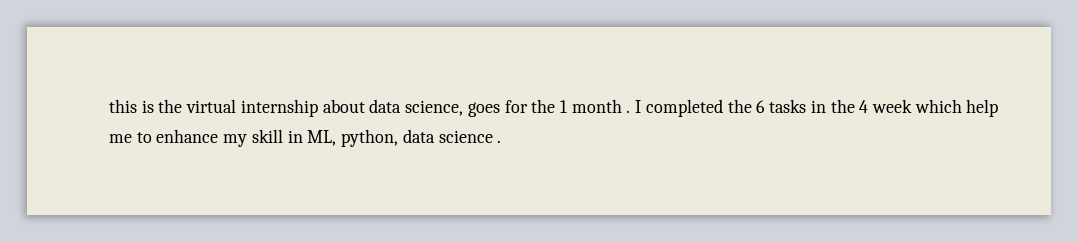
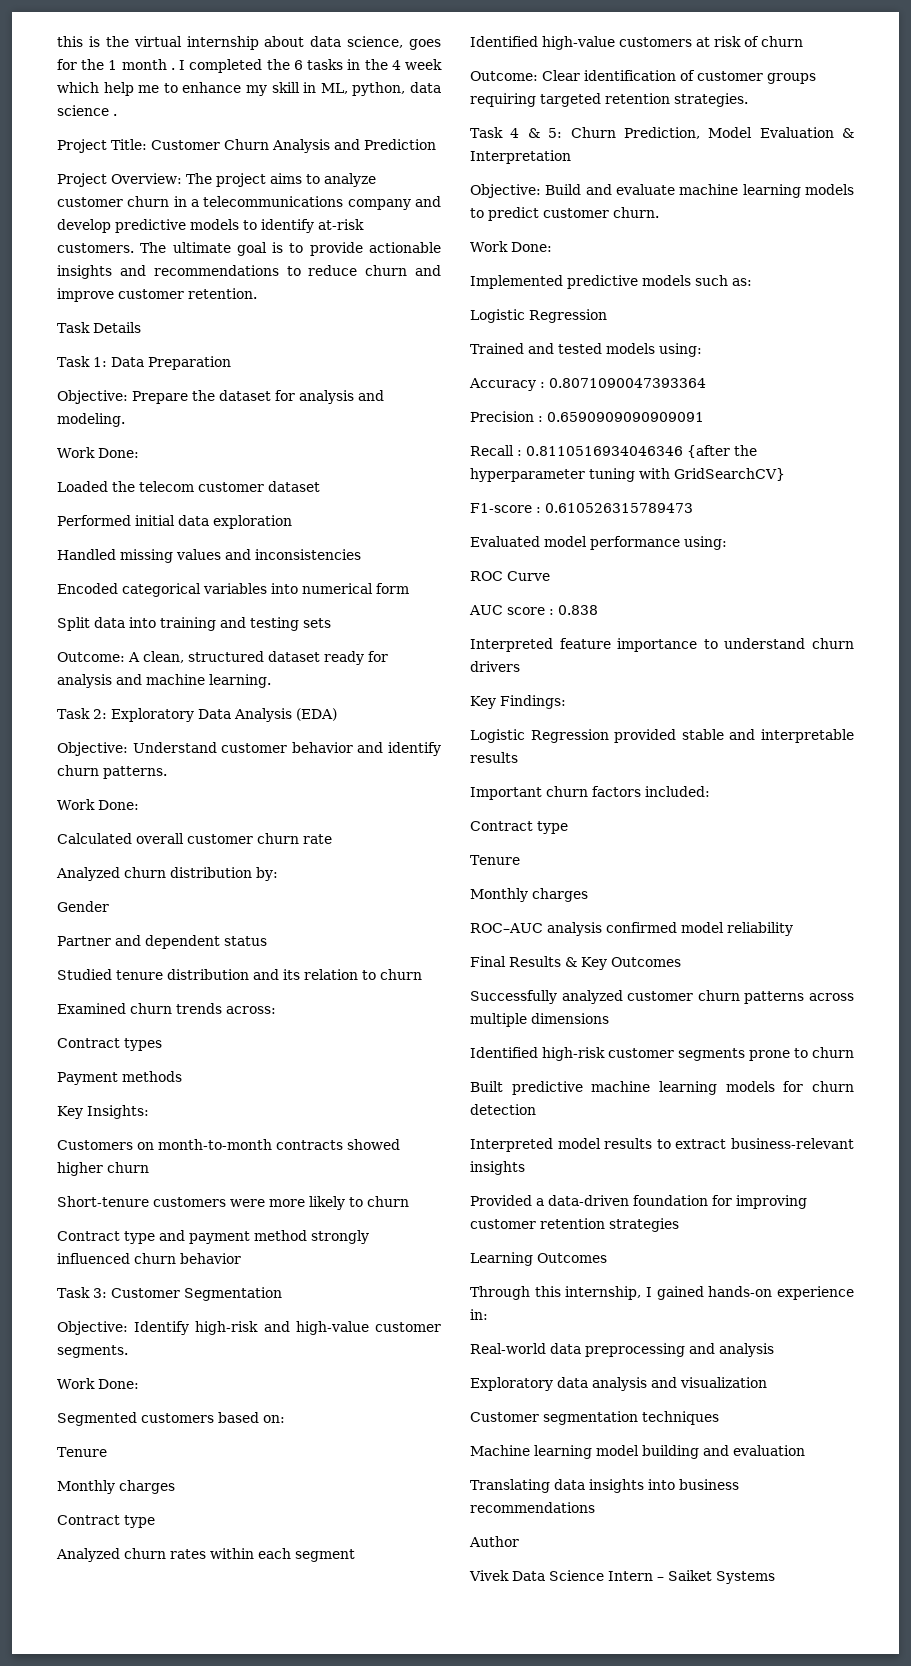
(502, 141) none -> [57,139,436,153] [57,173,376,187] [57,196,441,210] [57,219,364,233] [57,242,441,256] [57,265,441,279] [57,288,257,302] [57,322,141,333] [57,356,231,370] [57,390,384,404] [57,413,125,427] [57,447,139,458] [57,481,320,492] [57,515,292,529] [57,549,361,563] [57,583,409,597] [57,617,331,631] [57,651,388,665] [57,674,271,688] [57,708,337,722] [57,742,441,756] [57,765,167,779] [57,799,139,810] [57,833,332,844] [56,867,278,881] [57,901,109,912] [57,935,267,949] [57,969,422,980] [57,1003,276,1014] [57,1038,162,1051] [57,1071,182,1085] [57,1105,149,1119] [57,1139,400,1150] [57,1162,149,1176] [57,1196,409,1210] [57,1230,369,1244] [57,1253,241,1264] [57,1287,282,1301] [57,1321,441,1335] [57,1345,128,1358] [57,1378,139,1389] [57,1412,285,1426] [57,1447,107,1457] [57,1480,175,1494] [57,1515,155,1528] [56,1548,355,1562] [470,36,803,50] [470,70,816,84] [470,93,748,107] [470,127,854,139] [470,150,571,164] [470,184,854,198] [470,207,659,221] [470,241,552,252] [470,275,752,289] [470,309,607,323] [470,343,702,357] [469,378,706,391] [470,411,704,422] [470,445,757,458] [470,468,785,482] [470,503,693,513] [470,536,727,550] [470,571,550,581] [469,605,598,615] [470,638,854,652] [470,661,520,672] [470,695,566,709] [470,729,854,743] [470,752,518,763] [470,786,710,800] [470,821,568,834] [470,855,520,865] [470,888,588,902] [470,922,793,936] [470,956,681,970] [470,990,854,1004] [470,1013,609,1027] [470,1047,854,1061] [470,1081,854,1095] [470,1104,536,1115] [470,1138,854,1152] [470,1161,525,1175] [470,1195,807,1209] [470,1218,679,1232] [470,1252,607,1266] [470,1286,854,1300] [470,1309,488,1320] [470,1343,774,1357] [470,1377,767,1391] [470,1411,719,1425] [470,1445,805,1459] [470,1479,739,1493] [470,1502,595,1513] [469,1536,519,1547] [469,1570,775,1584] // Project Title: Customer Churn Analysis and Prediction // Project Overview: The project aims to analyze customer churn in a telecommunications company and develop predictive models to identify at-risk customers. The ultimate goal is to provide actionable insights and recommendations to reduce churn and improve customer retention. // Task Details // Task 1: Data Preparation // Objective: Prepare the dataset for analysis and modeling. // Work Done: // Loaded the telecom customer dataset // Performed initial data exploration // Handled missing values and inconsistencies // Encoded categorical variables into numerical form // Split data into training and testing sets // Outcome: A clean, structured dataset ready for analysis and machine learning. // Task 2: Exploratory Data Analysis (EDA) // Objective: Understand customer behavior and identify churn patterns. // Work Done: // Calculated overall customer churn rate // Analyzed churn distribution by: // Gender // Partner and dependent status // Studied tenure distribution and its relation to churn // Examined churn trends across: // Contract types // Payment methods // Key Insights: // Customers on month-to-month contracts showed higher churn // Short-tenure customers were more likely to churn // Contract type and payment method strongly influenced churn behavior // Task 3: Customer Segmentation // Objective: Identify high-risk and high-value customer segments. // Work Done: // Segmented customers based on: // Tenure // Monthly charges // Contract type // Analyzed churn rates within each segment // Identified high-value customers at risk of churn // Outcome: Clear identification of customer groups requiring targeted retention strategies. // Task 4 & 5: Churn Prediction, Model Evaluation & Interpretation // Objective: Build and evaluate machine learning models to predict customer churn. // Work Done: // Implemented predictive models such as: // Logistic Regression // Trained and tested models using: // Accuracy : 0.8071090047393364 // Precision : 0.6590909090909091 // Recall : 0.8110516934046346 {after the hyperparameter tuning with GridSearchCV} // F1-score : 0.610526315789473 // Evaluated model performance using: // ROC Curve // AUC score : 0.838 // Interpreted feature importance to understand churn drivers // Key Findings: // Logistic Regression provided stable and interpretable results // Important churn factors included: // Contract type // Tenure // Monthly charges // ROC–AUC analysis confirmed model reliability // Final Results & Key Outcomes // Successfully analyzed customer churn patterns across multiple dimensions // Identified high-risk customer segments prone to churn // Built predictive machine learning models for churn detection // Interpreted model results to extract business-relevant insights // Provided a data-driven foundation for improving customer retention strategies // Learning Outcomes // Through this internship, I gained hands-on experience in: // Real-world data preprocessing and analysis // Exploratory data analysis and visualization // Customer segmentation techniques // Machine learning model building and evaluation // Translating data insights into business recommendations // Author // Vivek Data Science Intern – Saiket Systems

